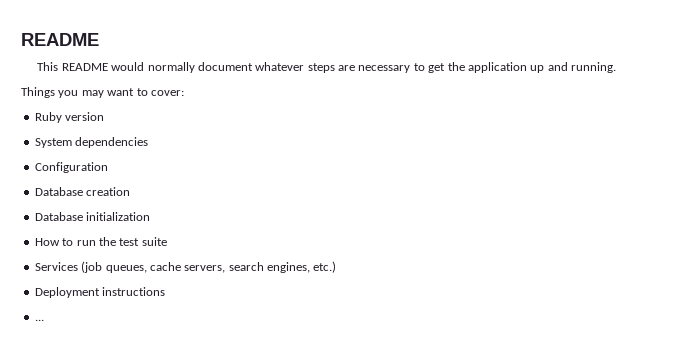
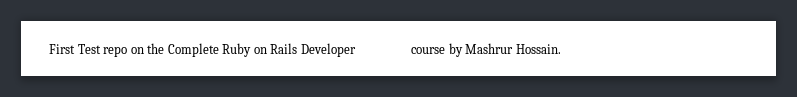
[21,33,99,46] [37,62,617,73] [21,87,184,98] [34,112,105,123] [34,137,149,148] [34,162,108,173] [34,187,131,196] [34,212,151,221] [34,237,167,246] [34,261,337,273] [34,287,166,298] [34,319,44,321] README // This README would normally document whatever steps are necessary to get the application up and running. // Things you may want to cover: // Ruby version // System dependencies // Configuration // Database creation // Database initialization // How to run the test suite // Services (job queues, cache servers, search engines, etc.) // Deployment instructions // ... -> [49,43,561,57] First Test repo on the Complete Ruby on Rails Developer course by Mashrur Hossain.

